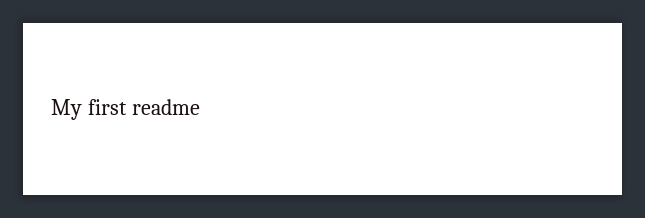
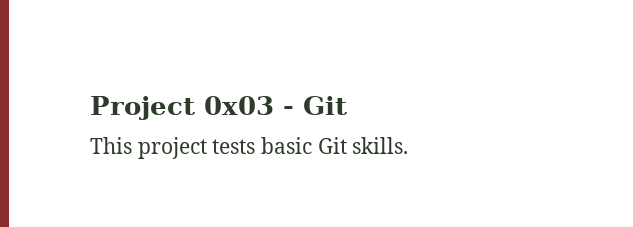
[51,99,200,120] My first readme -> [90,96,347,120] [90,137,409,159] Project 0x03 - Git // This project tests basic Git skills.

